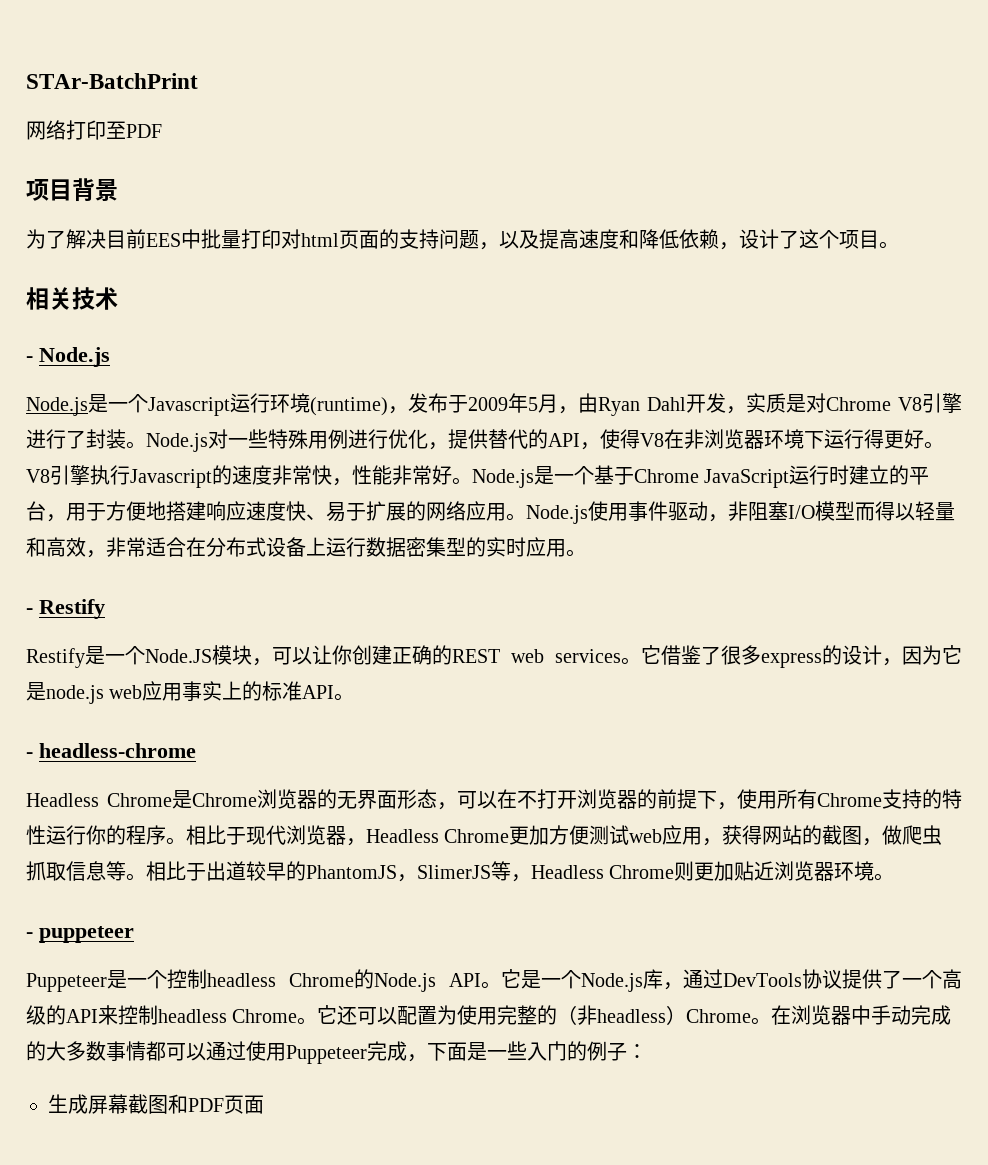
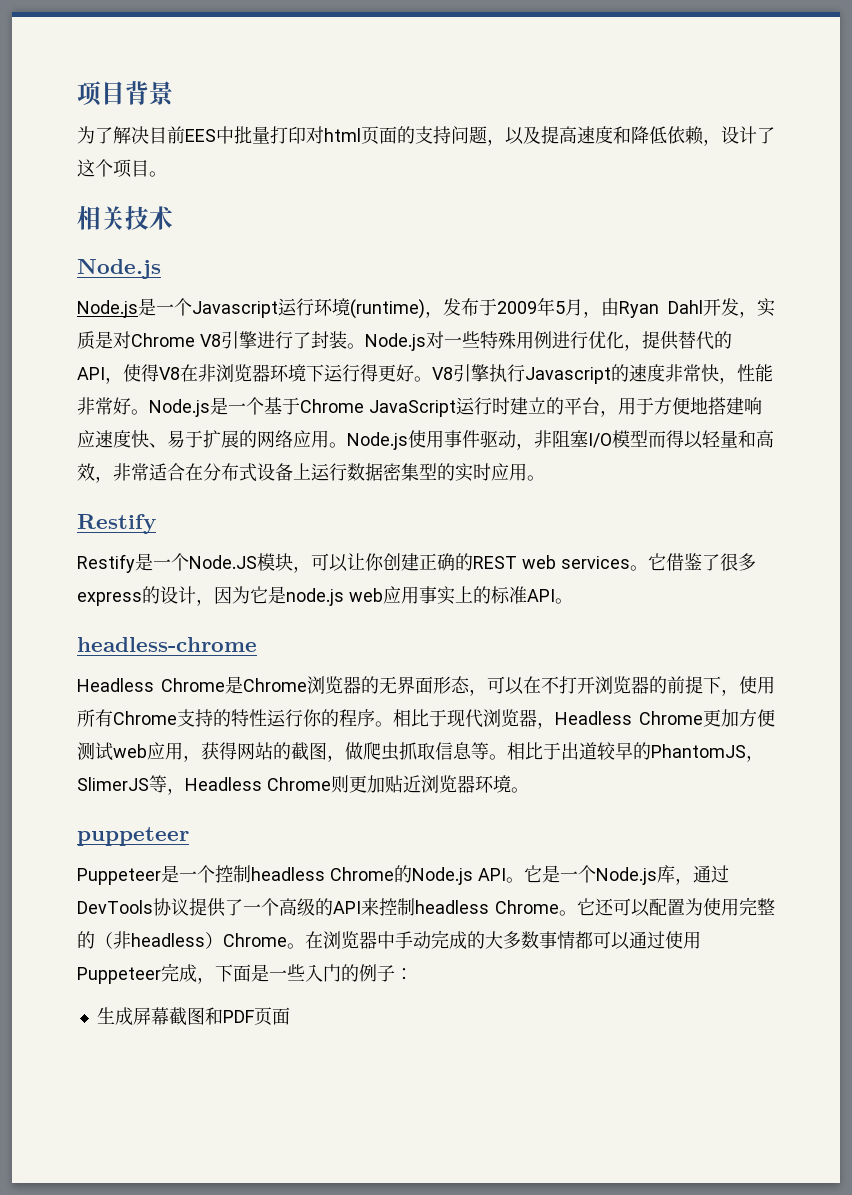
[26,73,198,89] [26,120,162,140] STAr-BatchPrint // 网络打印至PDF // -> (77, 93) none
[26,356,33,362] - -> (173, 218) none
[26,608,33,614] - -> (545, 478) none
[26,752,33,758] - -> (573, 601) none
[26,932,33,938] - -> (529, 790) none

